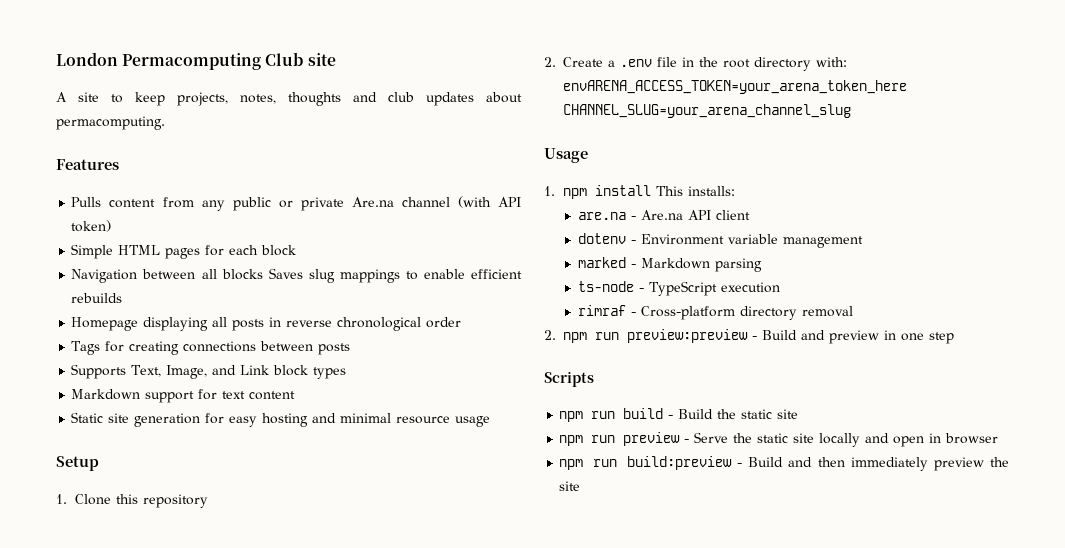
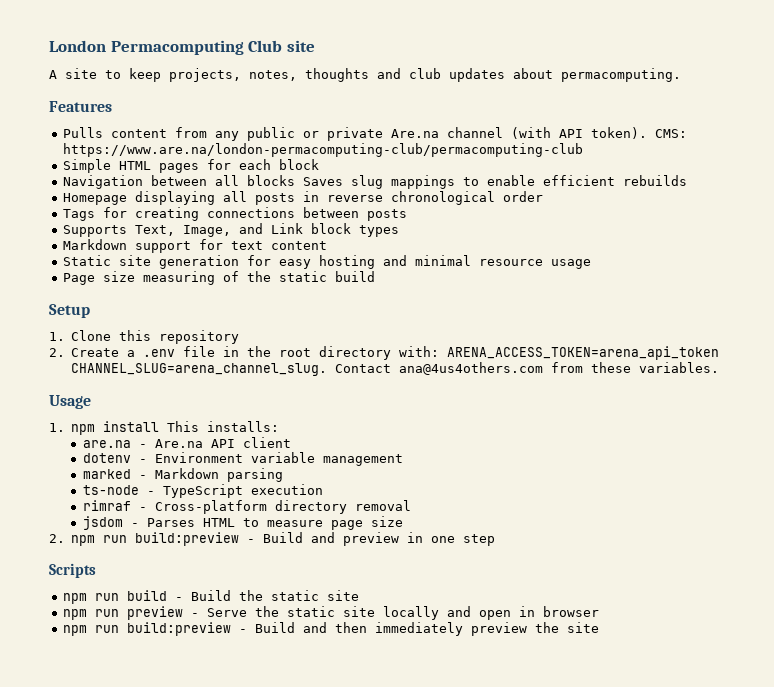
[71,220,112,232] token) -> [590,127,687,139] [62,143,583,157] token). CMS: https://www.are.na/london-permacomputing-club/permacomputing-club
(491, 421) none -> [62,271,375,285] // Page size measuring of the static build
[563,80,907,94] [563,104,851,118] envARENA_ACCESS_TOKEN=your_arena_token_here CHANNEL_SLUG=your_arena_channel_slug -> [447,346,720,360] [71,362,720,376] ARENA_ACCESS_TOKEN=arena_api_token CHANNEL_SLUG=arena_channel_slug. Contact ana@4us4others.com from these variables.
(854, 311) none -> [82,516,403,530] // jsdom - Parses HTML to measure page size
[627,329,748,343] preview:preview -> [135,532,240,546] build:preview

